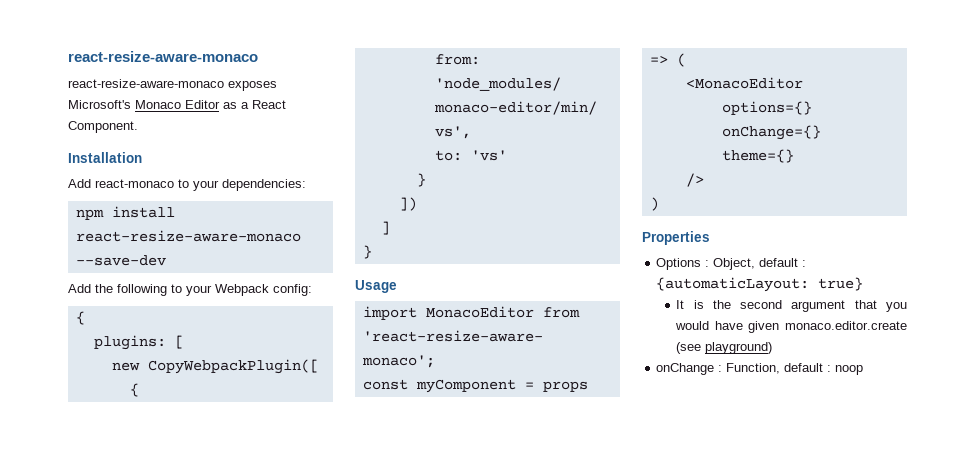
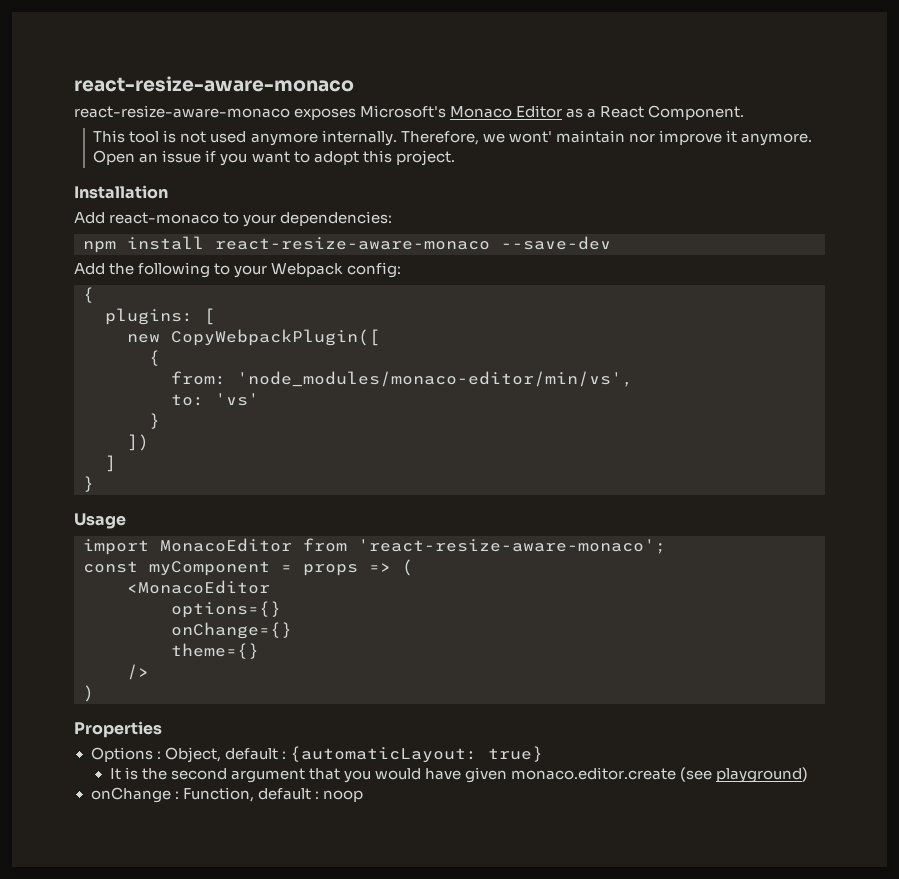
(138, 127) none -> [93,130,812,146] [93,150,455,166] // This tool is not used anymore internally. Therefore, we wont' maintain nor improve it anymore. Open an issue if you want to adopt this project.

